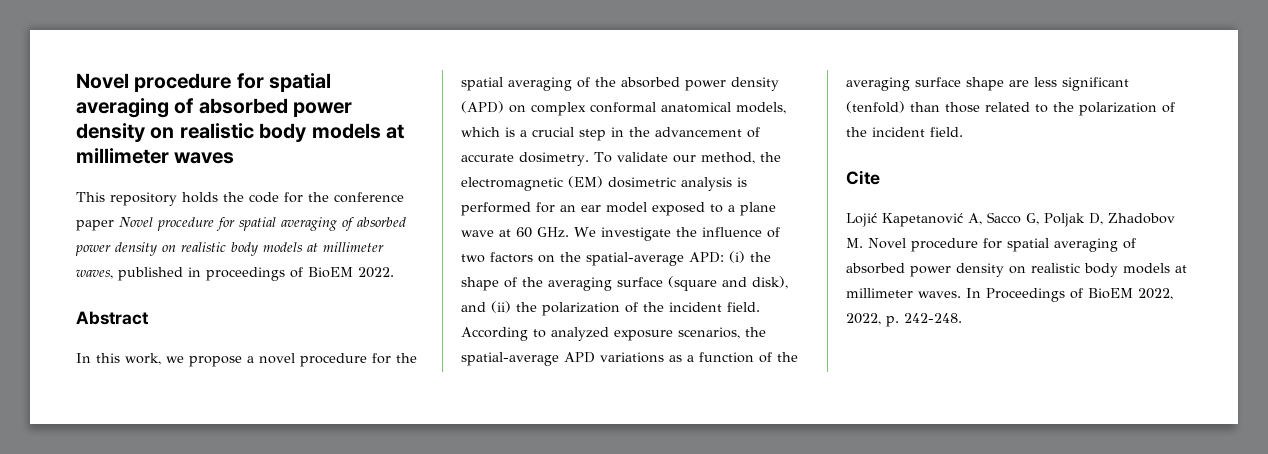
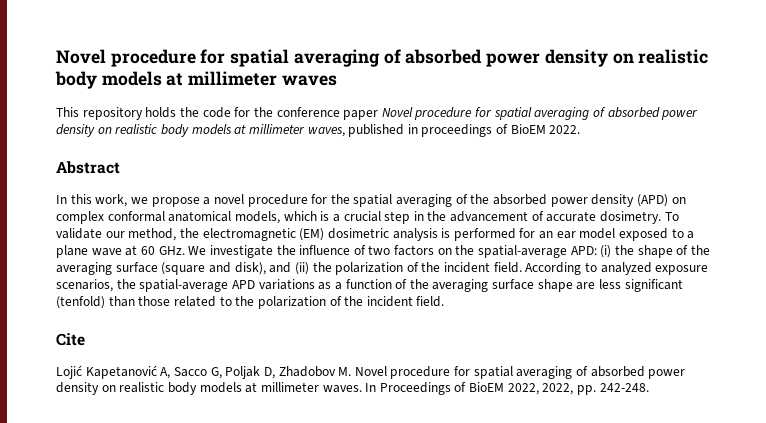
[886,316,899,327] p. -> [577,385,597,395] pp.

